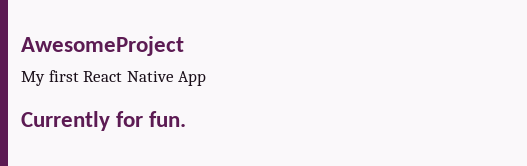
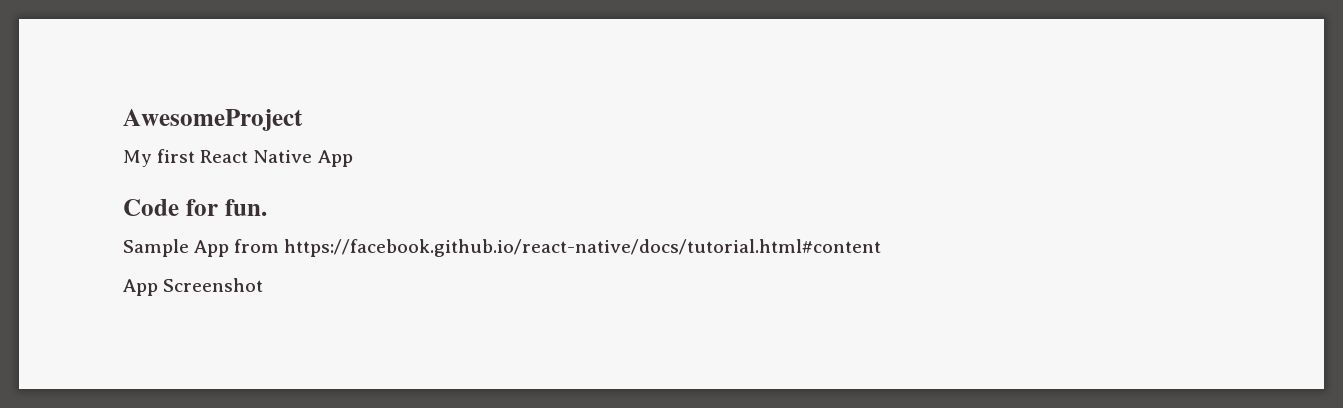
[21,111,110,131] Currently -> [123,199,179,216] Code
(187, 119) none -> [123,239,882,257] [123,278,264,296] // Sample App from https://facebook.github.io/react-native/docs/tutorial.html#content // App Screenshot

